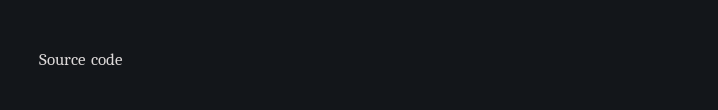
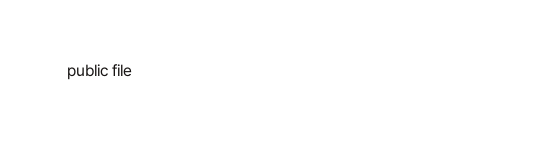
[39,53,123,65] Source code -> [67,64,133,80] public file

